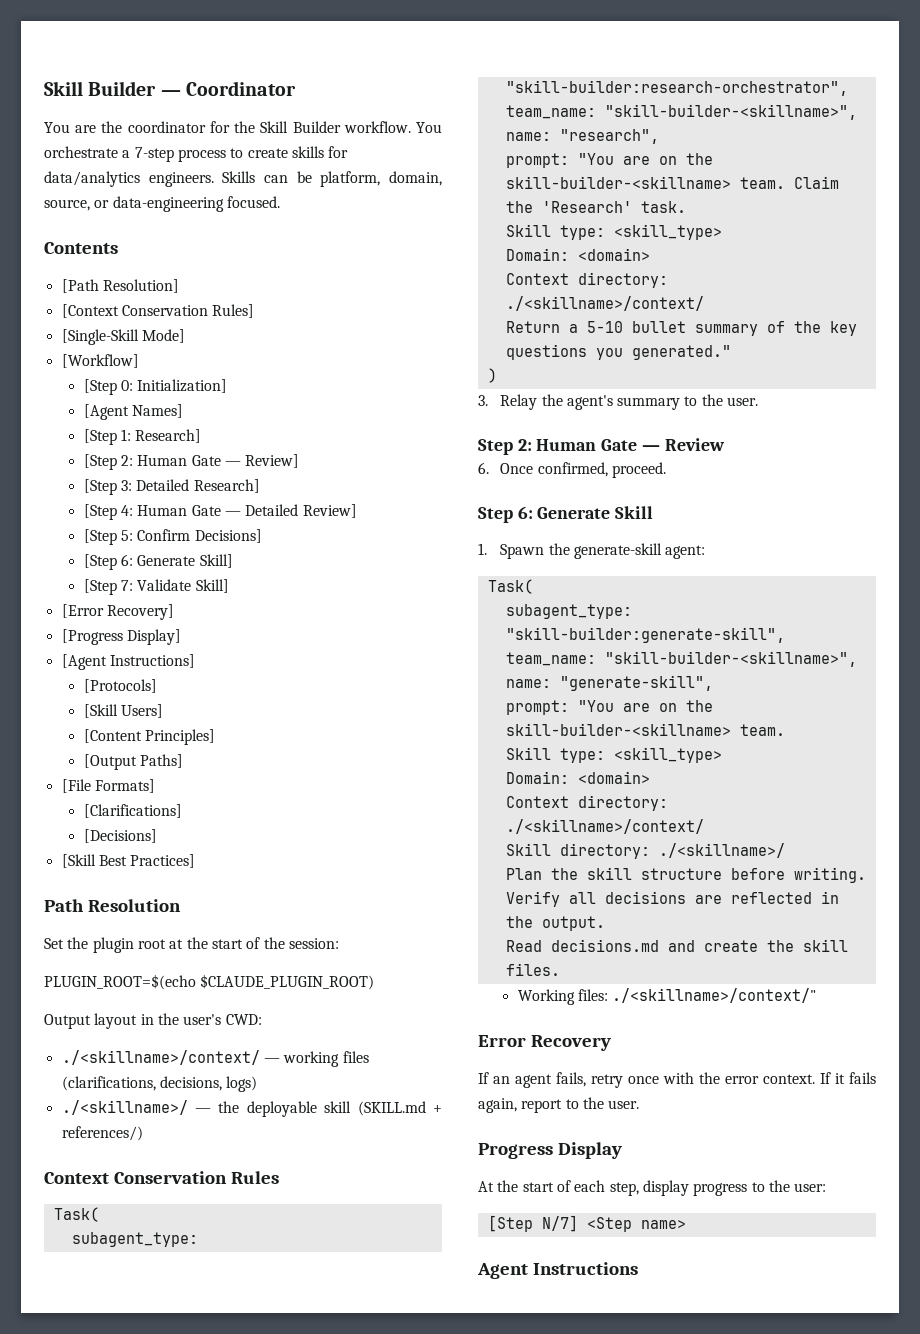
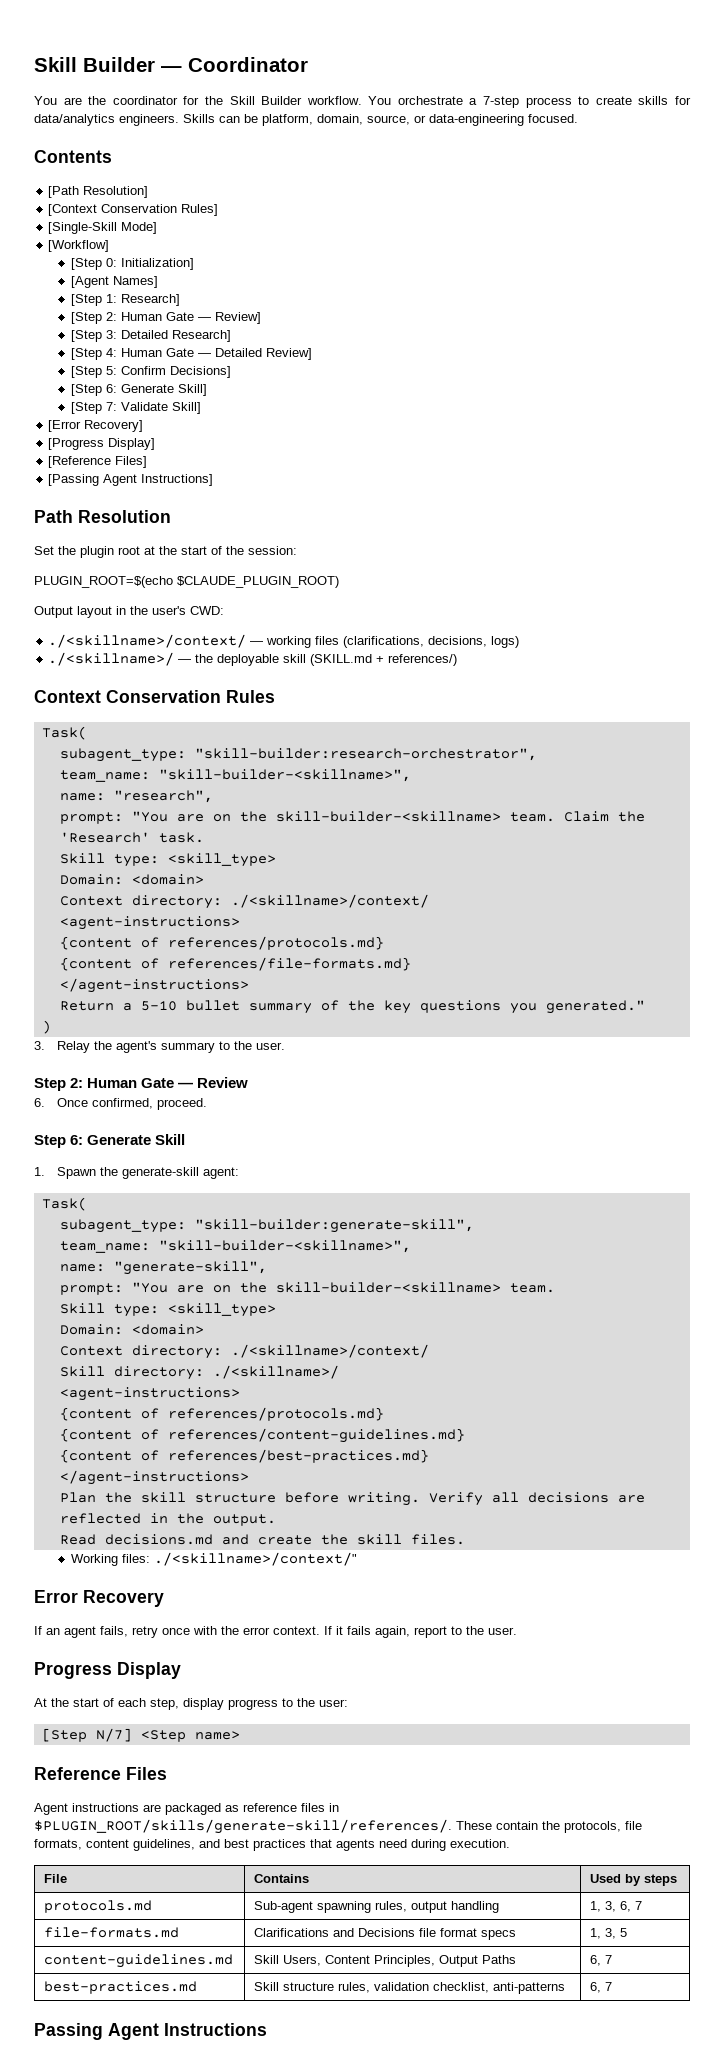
[61,654,195,670] [83,679,157,693] [83,704,164,718] [83,729,216,745] [83,754,184,770] [61,779,155,793] [83,804,182,818] [83,829,157,843] [61,854,196,868] [Agent Instructions] // [Protocols] // [Skill Users] // [Content Principles] // [Output Paths] // [File Formats] // [Clarifications] // [Decisions] // [Skill Best Practices] -> [48,456,148,468] [48,474,214,486] [Reference Files] // [Passing Agent Instructions]
(704, 303) none -> [59,916,240,930] [59,936,384,950] [59,957,411,971] [59,978,249,993] // <agent-instructions> // {content of references/protocols.md} // {content of references/file-formats.md} // </agent-instructions>
(785, 850) none -> [59,1387,240,1401] [59,1407,384,1421] [59,1428,465,1443] [59,1449,429,1463] [59,1470,249,1485] // <agent-instructions> // {content of references/protocols.md} // {content of references/content-guidelines.md} // {content of references/best-practices.md} // </agent-instructions>
(686, 1224) none -> [34,1767,167,1780] [34,1803,339,1815] [34,1819,642,1834] [34,1839,510,1851] [43,1874,67,1883] [253,1874,309,1883] [589,1874,677,1886] [43,1900,152,1913] [253,1901,499,1913] [589,1901,642,1912] [43,1927,179,1938] [253,1928,516,1940] [589,1928,627,1939] [43,1954,233,1968] [253,1955,516,1967] [589,1955,612,1966] [43,1981,197,1994] [253,1982,565,1994] [589,1982,612,1993] [34,2023,103,2040] Reference Files // Agent instructions are packaged as reference files in $PLUGIN_ROOT/skills/generate-skill/references/. These contain the protocols, file formats, content guidelines, and best practices that agents need during execution. // File | Contains | Used by steps // protocols.md | Sub-agent spawning rules, output handling | 1, 3, 6, 7 // file-formats.md | Clarifications and Decisions file format specs | 1, 3, 5 // content-guidelines.md | Skill Users, Content Principles, Output Paths | 6, 7 // best-practices.md | Skill structure rules, validation checklist, anti-patterns | 6, 7 // Passing

